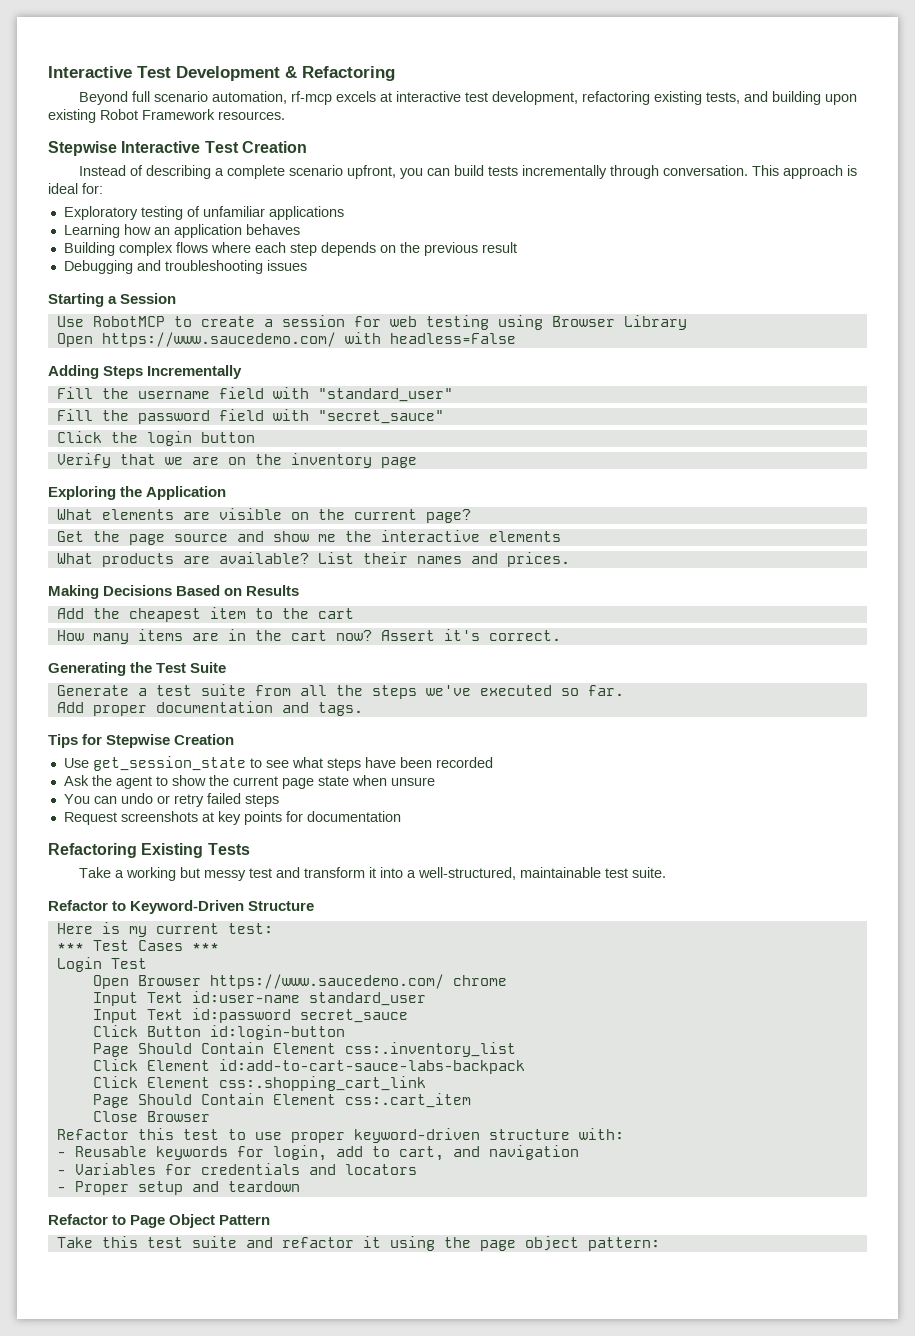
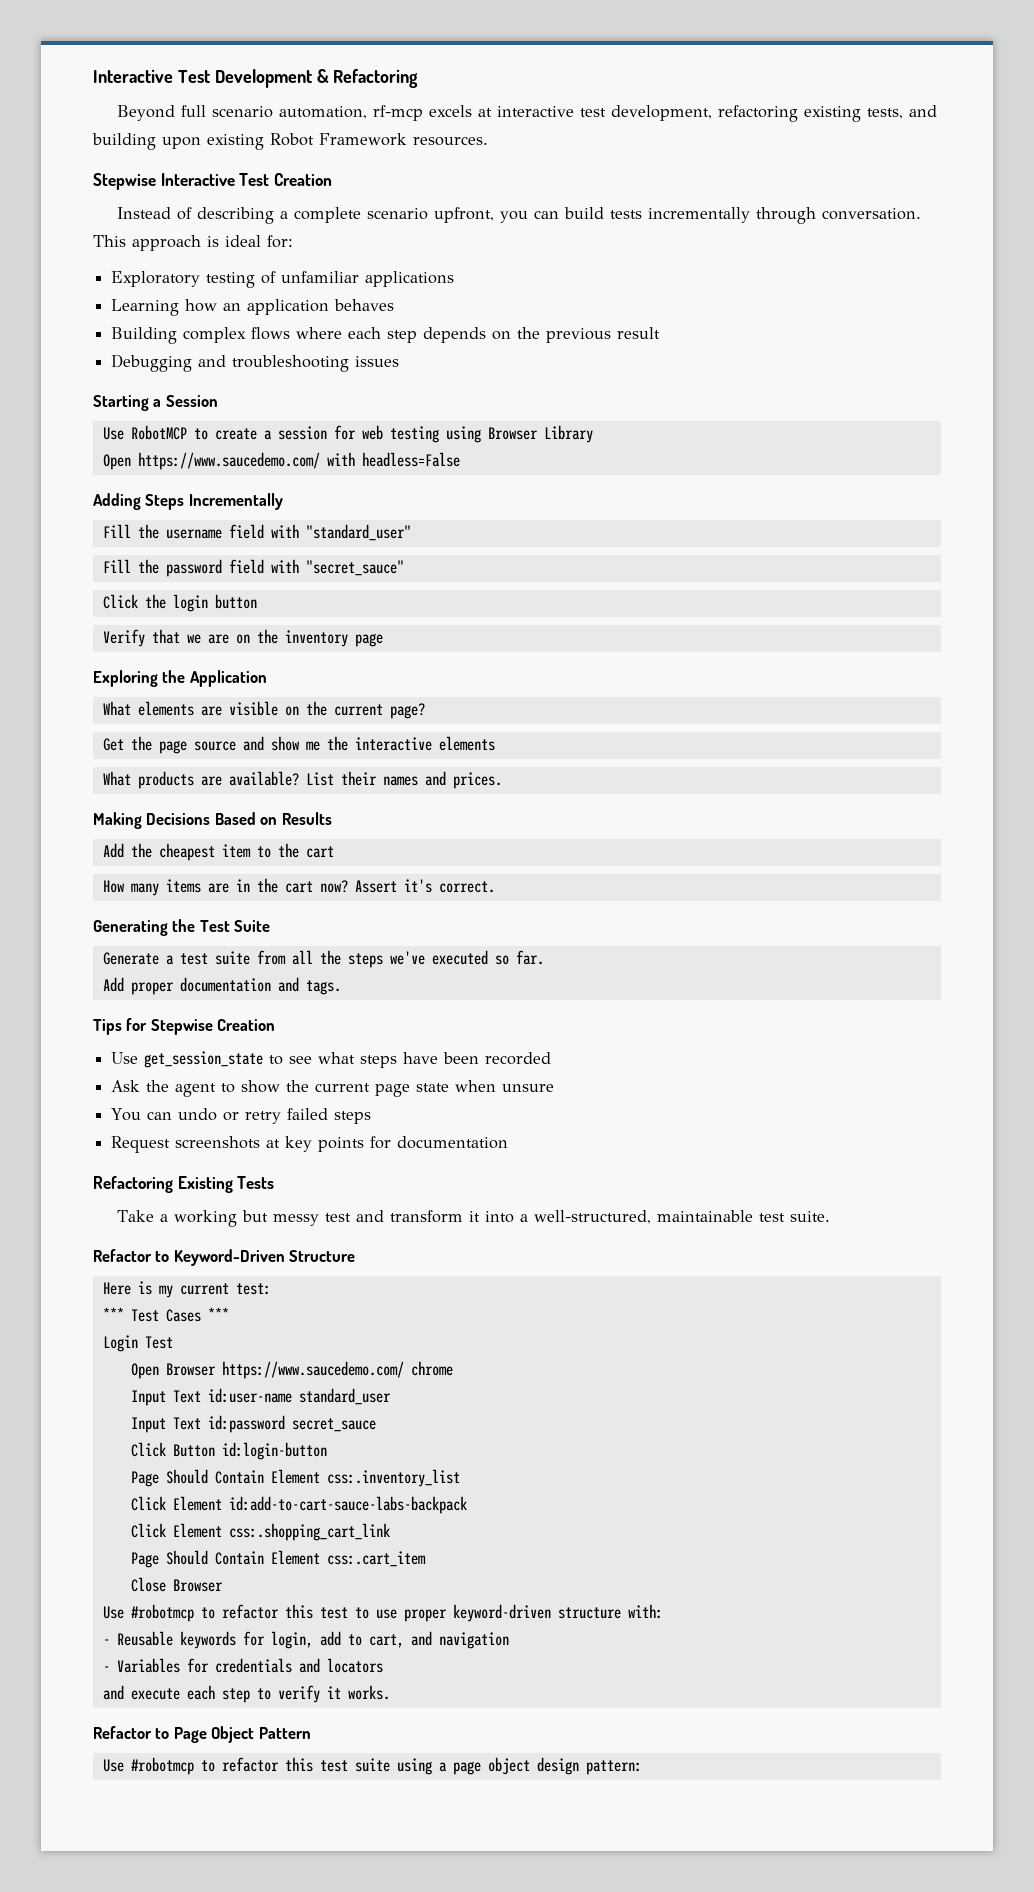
[56,1129,129,1140] Refactor -> [102,1604,279,1622] Use #robotmcp to refactor
[56,1181,300,1195] - Proper setup and teardown -> [102,1685,390,1703] and execute each step to verify it works.
[56,1236,471,1251] Take this test suite and refactor it using the -> [102,1757,447,1775] Use #robotmcp to refactor this test suite using a
(579, 1243) none -> [536,1757,579,1775] design

